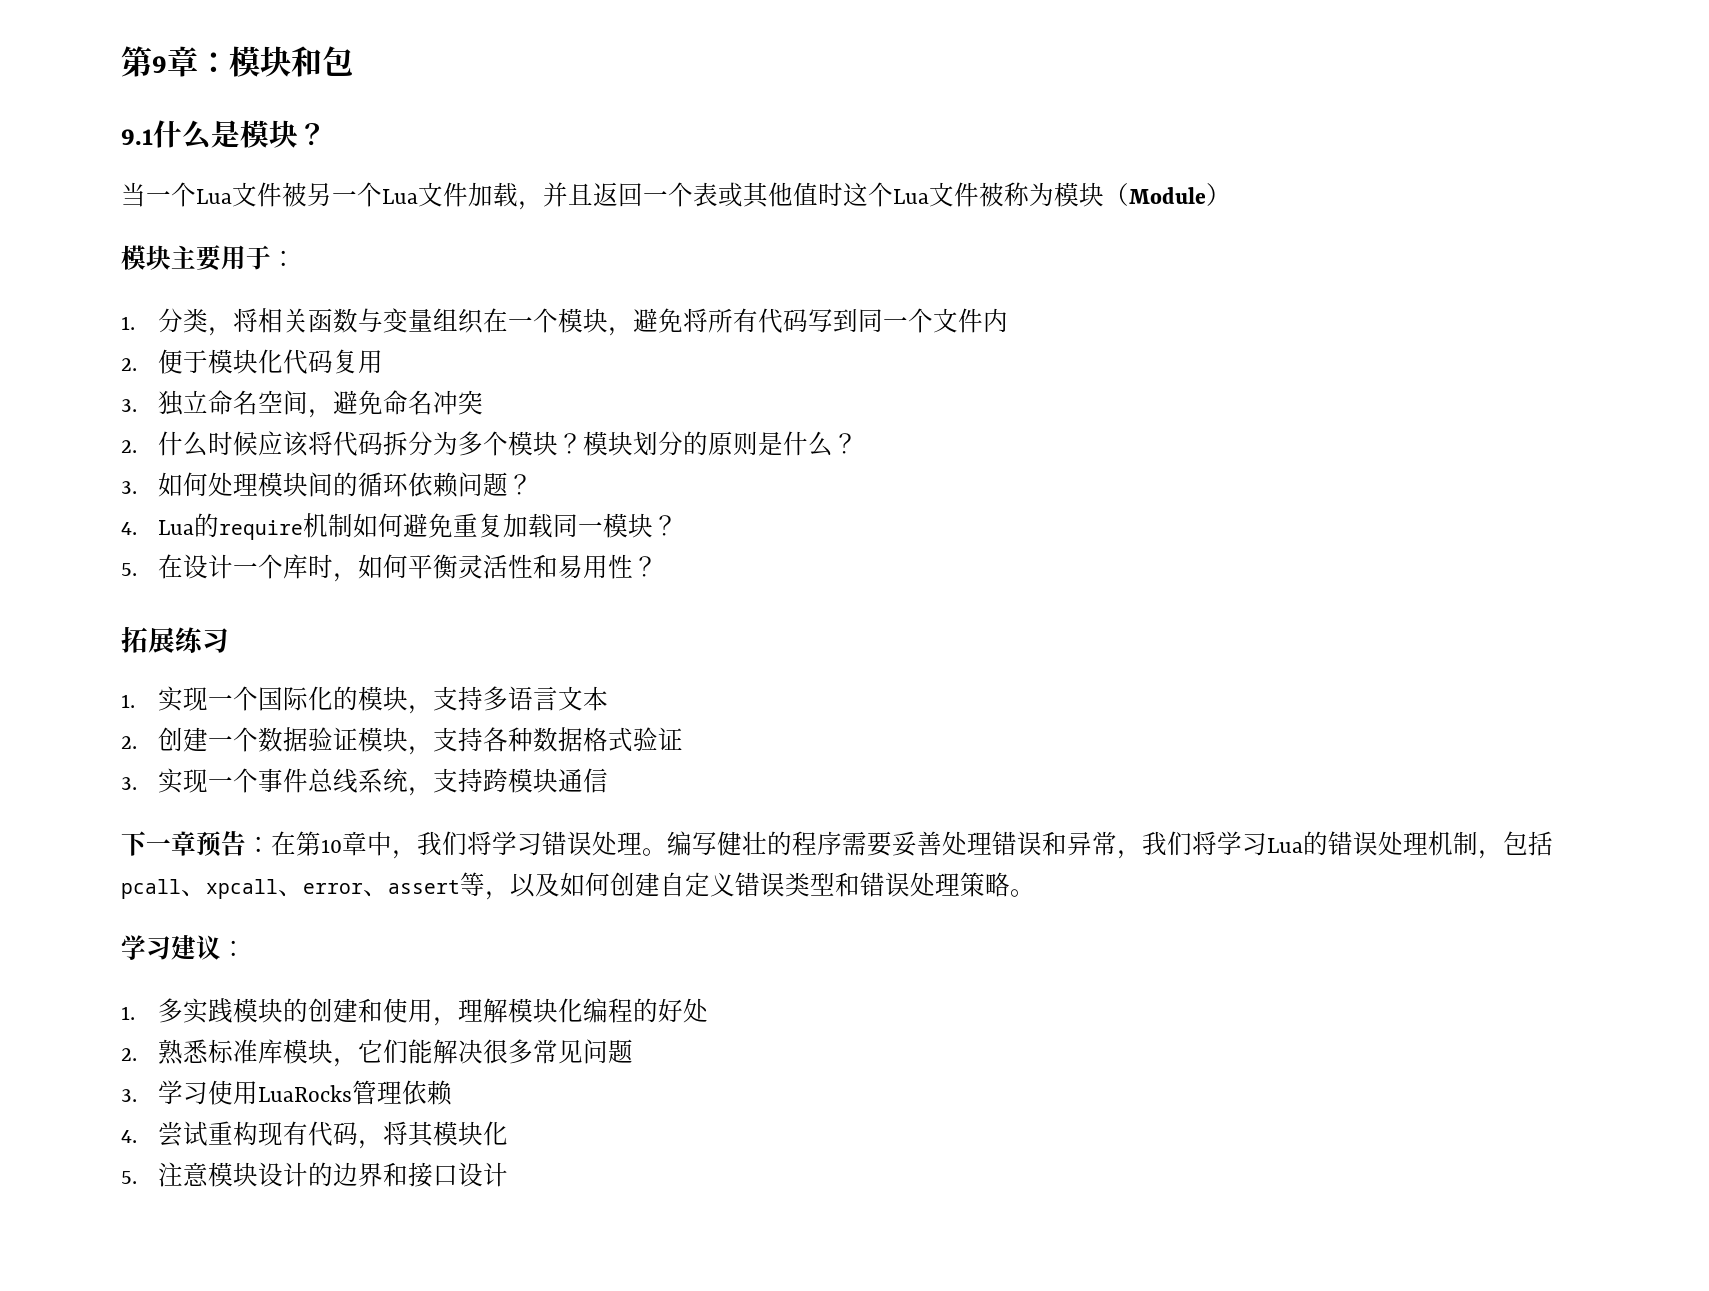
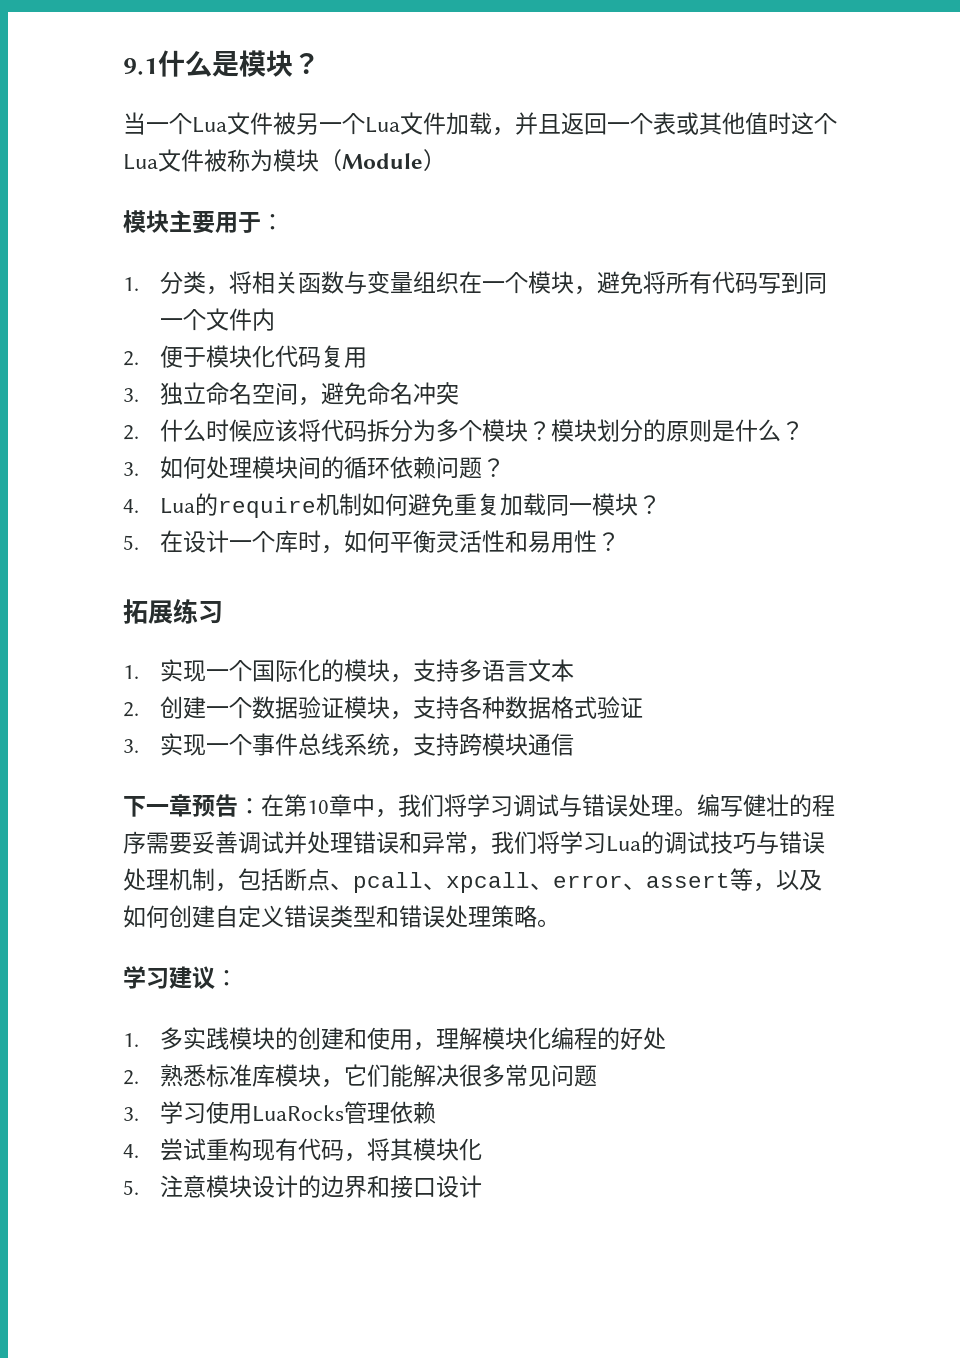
[121,46,353,77] 第9章：模块和包 // -> (123, 66) none
(542, 844) none -> [513,794,582,817] 调试与
(942, 843) none -> [238,831,307,854] 调试并
(1328, 843) none -> [664,831,779,854] 调试技巧与
(1553, 843) none -> [284,868,353,891] 断点、

